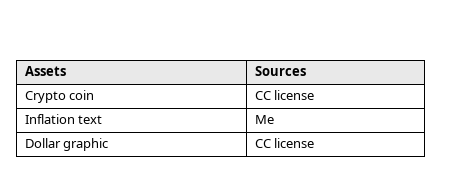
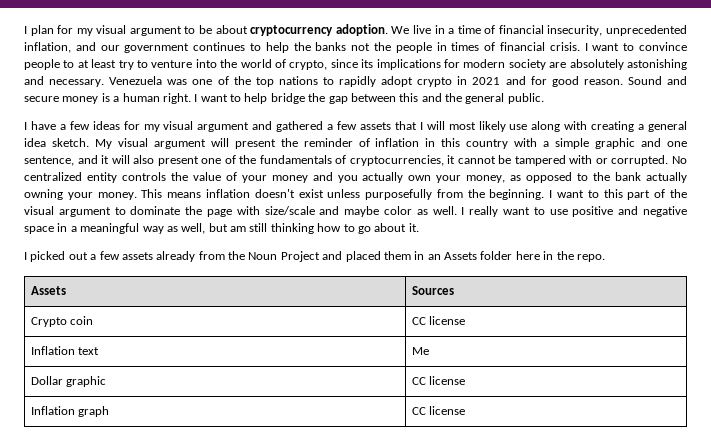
(24, 71) none -> [24,24,687,36] [24,42,687,53] [24,59,687,70] [24,76,688,87] [24,93,544,104] [24,121,687,132] [24,138,688,149] [24,155,687,166] [24,172,688,183] [24,189,687,200] [24,206,687,217] [24,223,419,234] [24,251,605,262] I plan for my visual argument to be about cryptocurrency adoption. We live in a time of financial insecurity, unprecedented inflation, and our government continues to help the banks not the people in times of financial crisis. I want to convince people to at least try to venture into the world of crypto, since its implications for modern society are absolutely astonishing and necessary. Venezuela was one of the top nations to rapidly adopt crypto in 2021 and for good reason. Sound and secure money is a human right. I want to help bridge the gap between this and the general public. // I have a few ideas for my visual argument and gathered a few assets that I will most likely use along with creating a general idea sketch. My visual argument will present the reminder of inflation in this country with a simple graphic and one sentence, and it will also present one of the fundamentals of cryptocurrencies, it cannot be tampered with or corrupted. No centralized entity controls the value of your money and you actually own your money, as opposed to the bank actually owning your money. This means inflation doesn't exist unless purposefully from the beginning. I want to this part of the visual argument to dominate the page with size/scale and maybe color as well. I really want to use positive and negative space in a meaningful way as well, but am still thinking how to go about it. // I picked out a few assets already from the Noun Project and placed them in an Assets folder here in the repo. //
(315, 143) none -> [30,406,110,417] [411,406,466,415] // Inflation graph | CC license

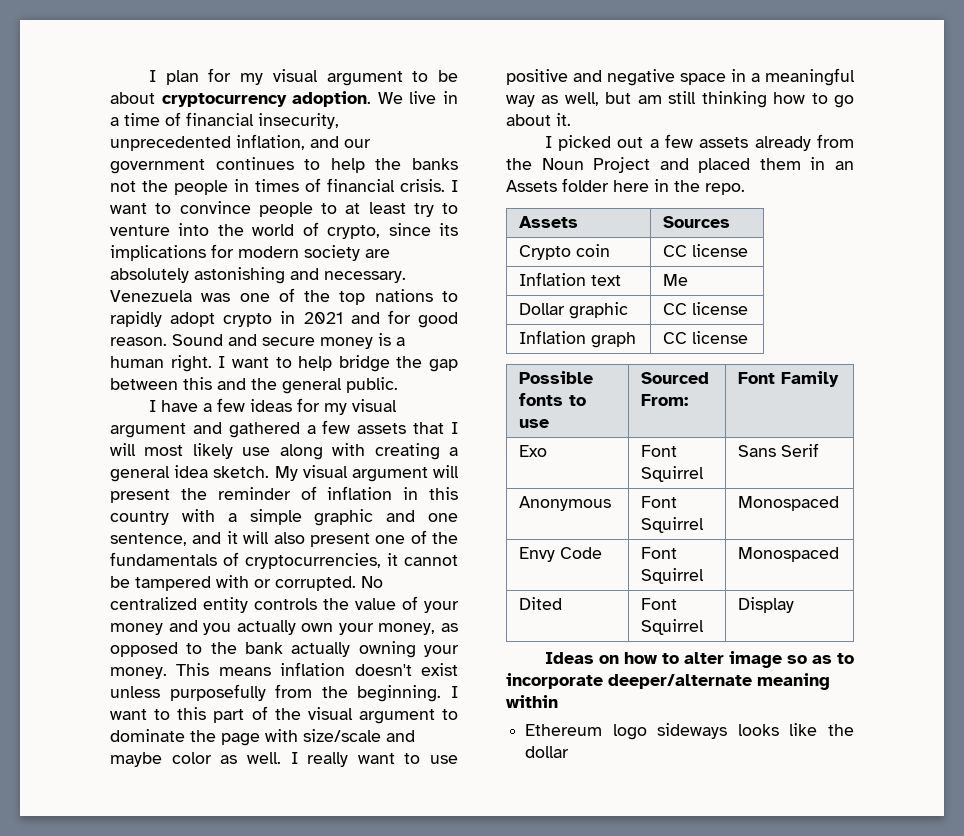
(466, 410) none -> [518,371,593,384] [518,393,586,406] [518,419,549,428] [640,372,709,384] [640,394,688,406] [737,371,839,387] [518,445,547,457] [640,445,677,457] [640,466,704,482] [737,443,819,457] [518,496,611,511] [640,496,677,508] [640,517,704,533] [737,496,839,511] [518,547,602,562] [640,547,677,559] [640,568,704,584] [737,547,839,562] [518,597,562,610] [640,598,677,610] [640,619,704,635] [737,597,794,613] [544,651,854,668] [506,673,830,690] [506,695,558,708] [525,723,854,740] [525,746,570,758] // Possible fonts to use | Sourced From: | Font Family // Exo | Font Squirrel | Sans Serif // Anonymous | Font Squirrel | Monospaced // Envy Code | Font Squirrel | Monospaced // Dited | Font Squirrel | Display // Ideas on how to alter image so as to incorporate deeper/alternate meaning within // Ethereum logo sideways looks like the dollar

